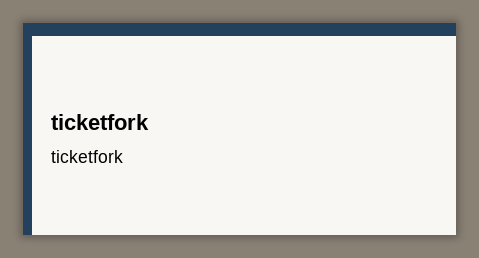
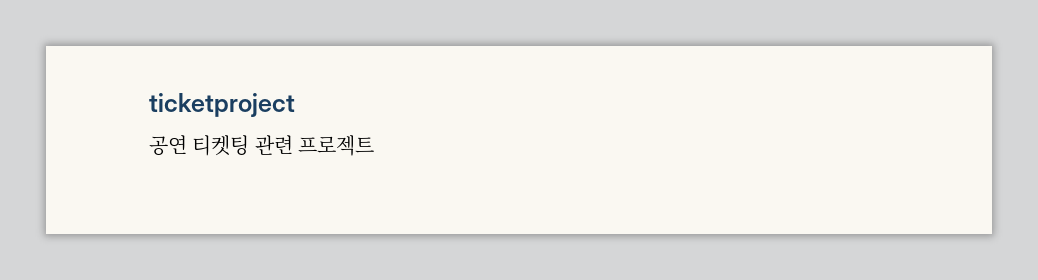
[51,114,149,130] [51,150,123,163] ticketfork // ticketfork -> [149,93,295,117] [149,135,375,156] ticketproject // 공연 티켓팅 관련 프로젝트

